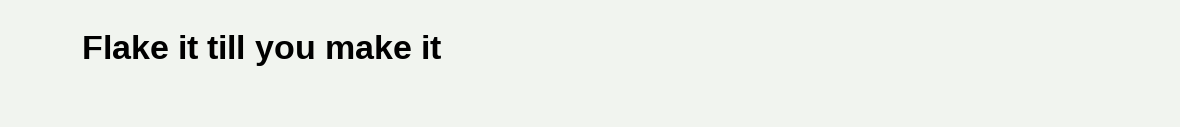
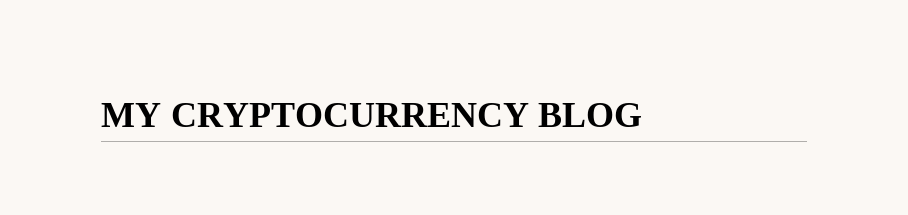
[82,35,441,66] Flake it till you make it -> [101,103,643,127] MY CRYPTOCURRENCY BLOG

